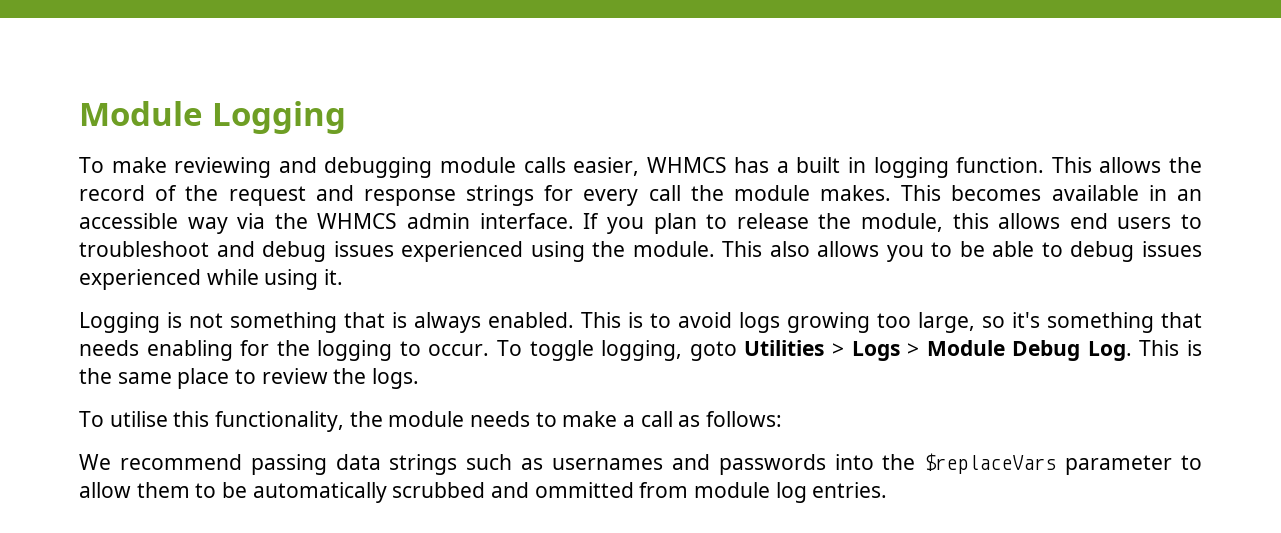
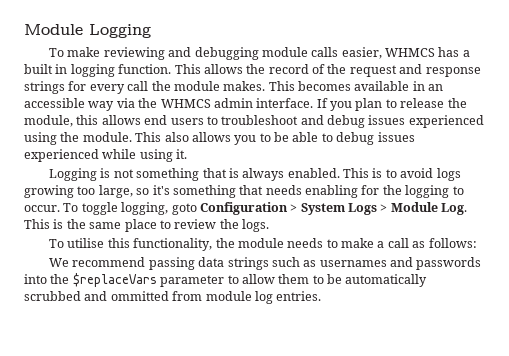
[744,340,844,356] Utilities > -> [199,202,345,215] Configuration > System
[1012,340,1081,361] Debug -> (438, 207) none

